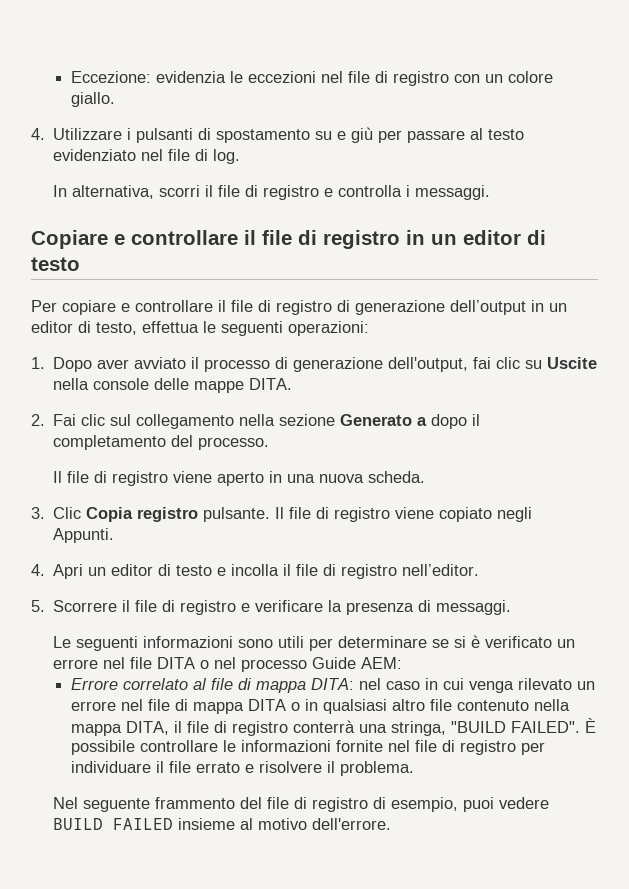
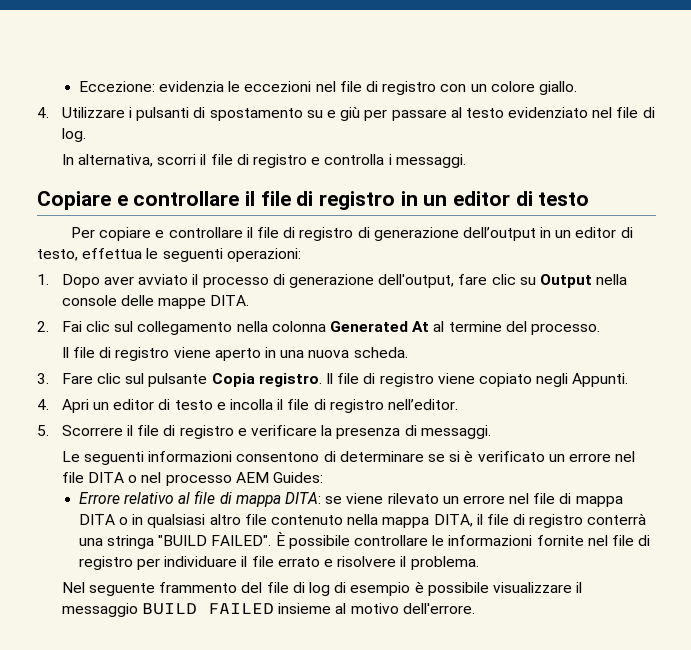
[473,357,492,369] fai -> [458,274,488,285] fare
[547,357,598,369] Uscite -> [539,274,592,288] Output
[279,414,481,429] [53,435,167,450] sezione Generato a dopo il completamento -> [271,321,502,332] colonna Generated At al termine
[53,507,271,522] Clic Copia registro pulsante. -> [61,373,322,387] Fare clic sul pulsante Copia registro.
[237,636,333,651] sono utili per -> [236,451,336,462] consentono di
[311,657,402,669] Guide AEM: -> [235,472,323,483] AEM Guides:
[122,678,188,690] correlato -> [124,492,175,504] relativo
[358,678,514,693] nel caso in cui venga -> [325,493,384,504] se viene
[390,721,446,736] stringa, -> [107,535,155,549] stringa
[311,797,549,812] registro di esempio, puoi vedere -> [308,581,583,596] [61,603,138,617] log di esempio è possibile visualizzare il messaggio

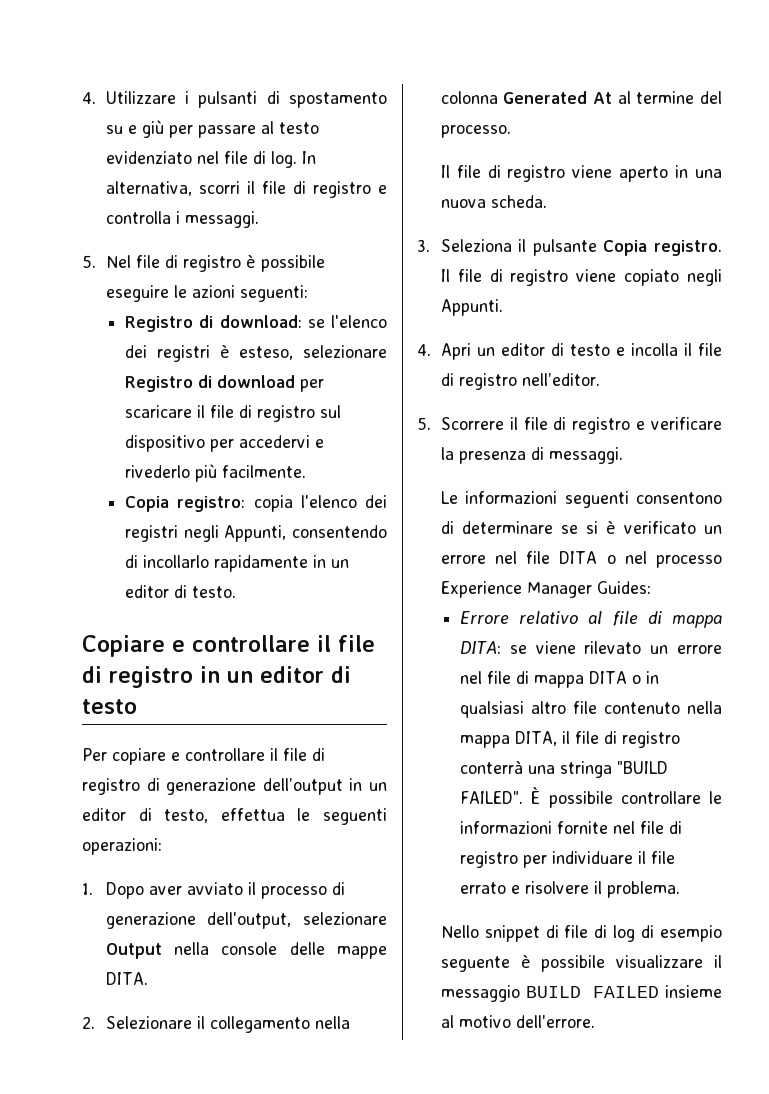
[78,81,577,95] Eccezione: evidenzia le eccezioni nel file di registro con un colore giallo. // -> (82, 98) none
(86, 135) // -> (297, 159) none
(466, 161) none -> [82,255,325,272] [105,285,308,302] [125,315,387,332] [125,345,387,362] [125,375,325,392] [125,405,342,422] [125,435,325,452] [125,464,307,482] [125,495,387,512] [125,525,388,542] [125,555,350,572] [125,585,237,598] // 5. Nel file di registro è possibile eseguire le azioni seguenti: // Registro di download: se l'elenco dei registri è esteso, selezionare Registro di download per scaricare il file di registro sul dispositivo per accedervi e rivederlo più facilmente. // Copia registro: copia l'elenco dei registri negli Appunti, consentendo di incollarlo rapidamente in un editor di testo.
[458,274,536,285] fare clic su -> [303,912,387,925] selezionare
[61,321,134,332] Fai clic sul -> [105,1016,205,1029] Selezionare il
[61,373,145,384] Fare clic sul -> [440,239,527,252] Seleziona il
[84,451,233,465] seguenti informazioni -> [465,491,629,508] informazioni seguenti
[235,472,269,483] AEM -> [440,581,592,598] Experience Manager
[61,582,263,596] Nel seguente frammento del -> [440,925,559,942] Nello snippet di
(411, 589) none -> [440,956,510,972] seguente

